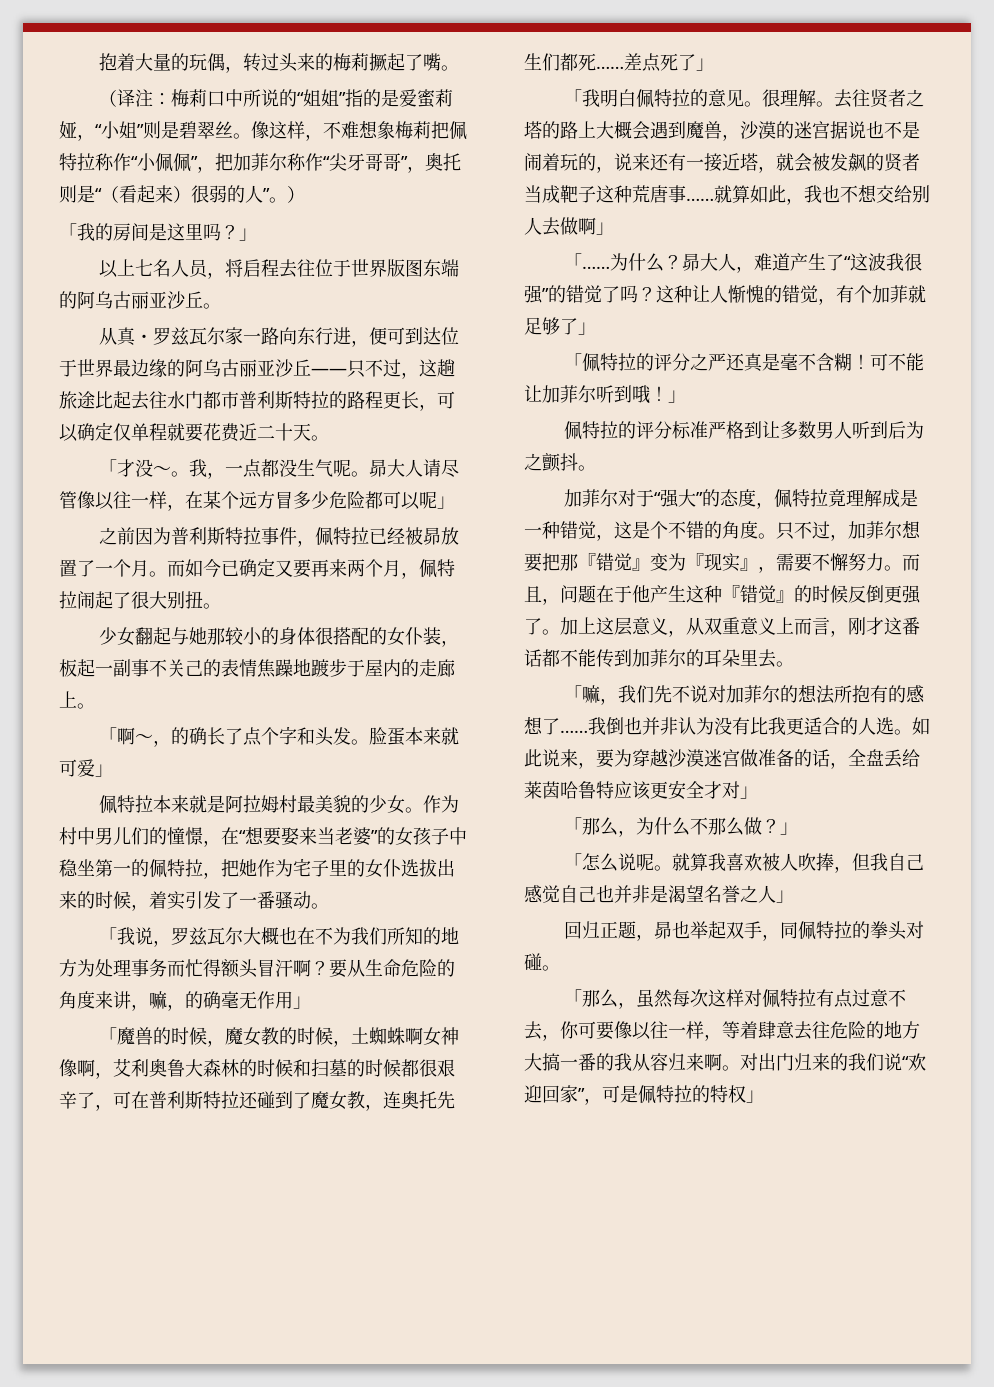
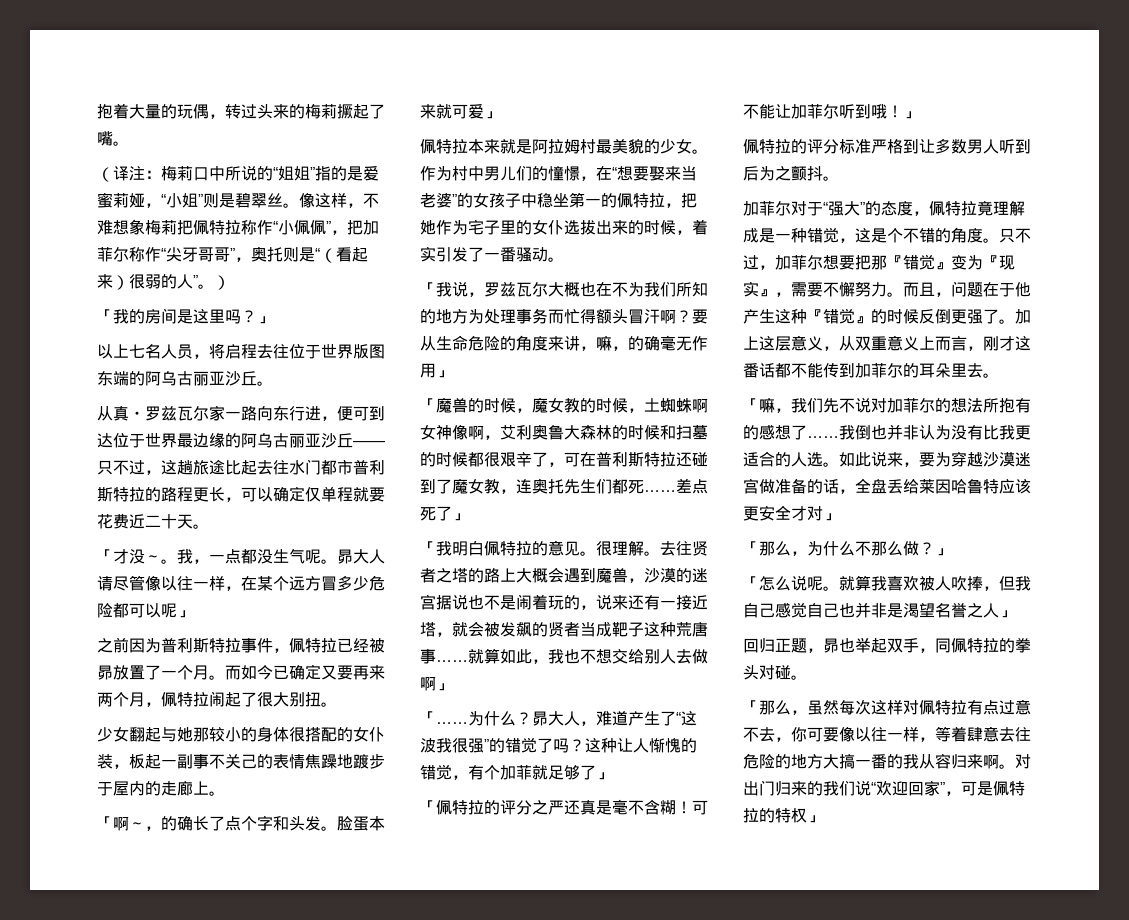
[542,781,560,799] 茵 -> [935,479,951,494] 因

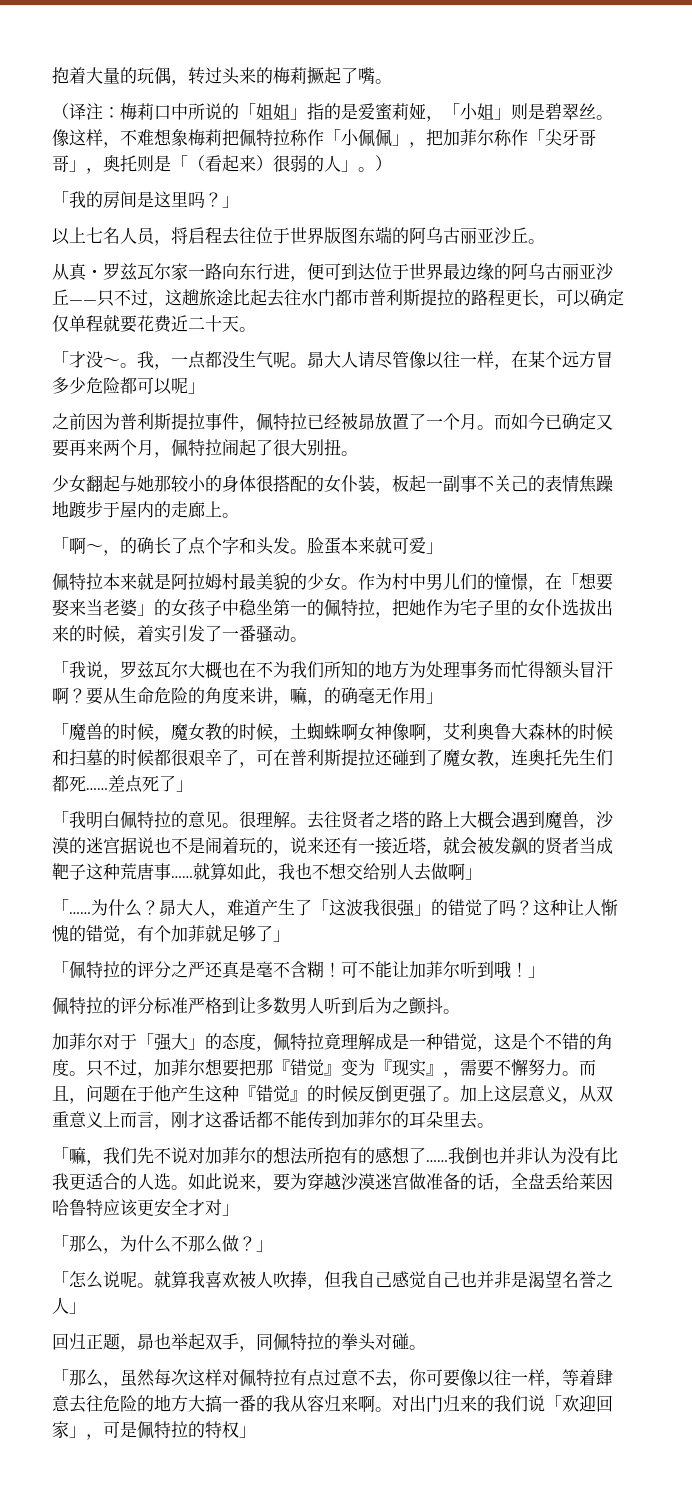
[273,166,315,181] “姐姐” -> [239,103,307,120] 「姐姐」
[161,193,203,208] “小姐” -> [443,103,511,120] 「小姐」
[273,220,331,235] “小佩佩” -> [324,129,409,147] 「小佩佩」
[161,248,166,260] “ -> [528,129,545,144] 「
[230,248,235,260] ” -> [69,160,86,172] 」
[315,248,320,260] “ -> [171,155,188,170] 「
[193,275,198,287] ” -> [341,160,358,172] 」
[113,487,129,502] 特 -> [420,289,437,306] 提
[209,638,225,653] 特 -> [171,413,188,430] 提
[612,167,617,179] “ -> [562,573,579,588] 「
[452,194,457,206] ” -> [137,604,154,616] 」
[644,452,660,467] 特 -> [341,749,358,766] 提
[676,712,681,724] “ -> [312,899,329,914] 「
[484,739,489,751] ” -> [414,904,431,916] 」
[823,201,865,216] “强大” -> [137,1033,205,1051] 「强大」
[871,782,876,794] “ -> [545,1395,562,1410] 「
[940,782,945,794] ” -> [69,1426,86,1438] 」

